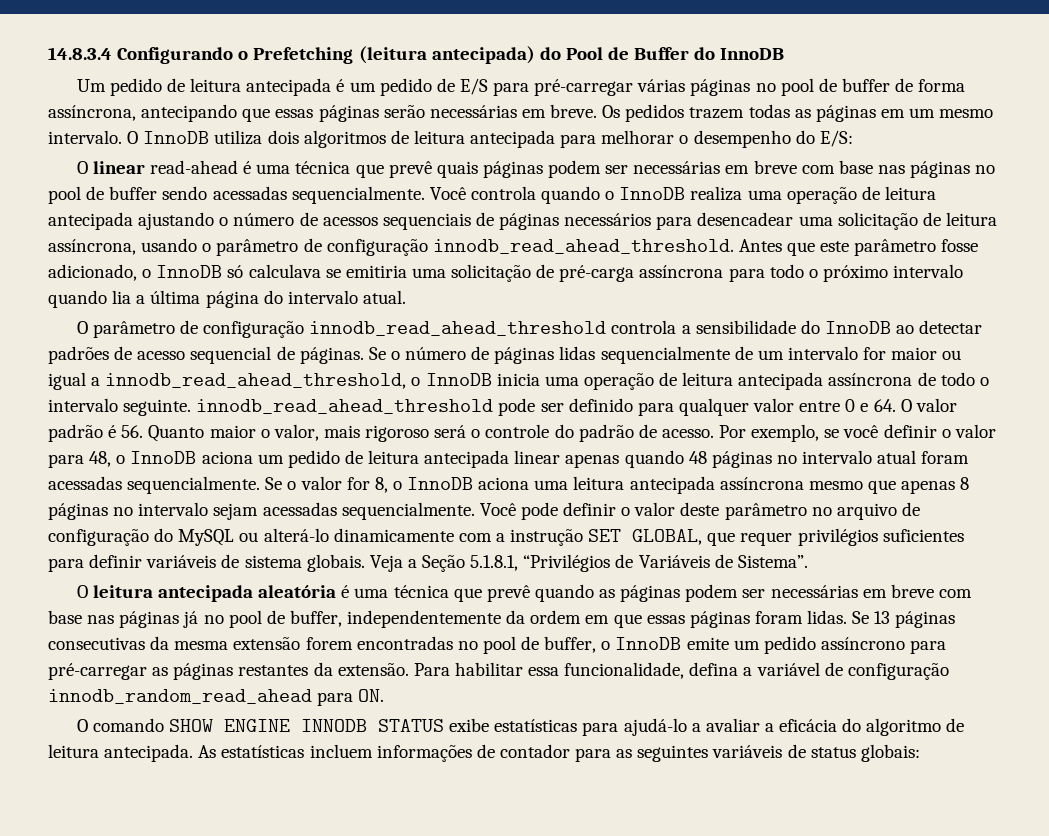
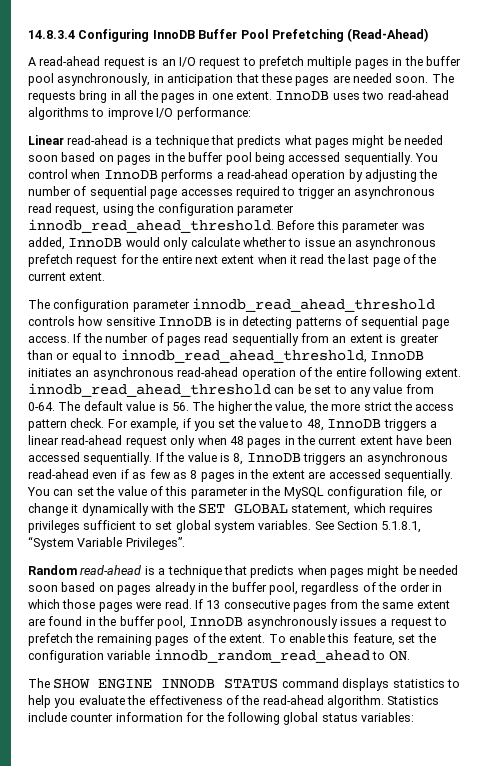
[117,46,785,64] [76,78,966,96] [48,104,994,122] [48,130,853,148] [76,160,996,178] [48,186,936,204] [48,212,997,230] [48,238,979,256] [48,264,964,282] [48,290,406,308] [76,320,983,338] [48,346,962,364] [48,372,989,390] [48,398,957,416] [48,424,996,442] [48,450,970,468] [48,476,970,494] [48,502,920,520] [48,528,964,546] [48,554,808,572] [76,584,973,602] [48,610,956,628] [48,636,947,654] [48,662,949,680] [48,689,354,706] Configurando o Prefetching (leitura antecipada) do Pool de Buffer do InnoDB // Um pedido de leitura antecipada é um pedido de E/S para pré-carregar várias páginas no pool de buffer de forma assíncrona, antecipando que essas páginas serão necessárias em breve. Os pedidos trazem todas as páginas em um mesmo intervalo. O InnoDB utiliza dois algoritmos de leitura antecipada para melhorar o desempenho do E/S: // O linear read-ahead é uma técnica que prevê quais páginas podem ser necessárias em breve com base nas páginas no pool de buffer sendo acessadas sequencialmente. Você controla quando o InnoDB realiza uma operação de leitura antecipada ajustando o número de acessos sequenciais de páginas necessários para desencadear uma solicitação de leitura assíncrona, usando o parâmetro de configuração innodb_read_ahead_threshold. Antes que este parâmetro fosse adicionado, o InnoDB só calculava se emitiria uma solicitação de pré-carga assíncrona para todo o próximo intervalo quando lia a última página do intervalo atual. // O parâmetro de configuração innodb_read_ahead_threshold controla a sensibilidade do InnoDB ao detectar padrões de acesso sequencial de páginas. Se o número de páginas lidas sequencialmente de um intervalo for maior ou igual a innodb_read_ahead_threshold, o InnoDB inicia uma operação de leitura antecipada assíncrona de todo o intervalo seguinte. innodb_read_ahead_threshold pode ser definido para qualquer valor entre 0 e 64. O valor padrão é 56. Quanto maior o valor, mais rigoroso será o controle do padrão de acesso. Por exemplo, se você definir o valor para 48, o InnoDB aciona um pedido de leitura antecipada linear apenas quando 48 páginas no intervalo atual foram acessadas sequencialmente. Se o valor for 8, o InnoDB aciona uma leitura antecipada assíncrona mesmo que apenas 8 páginas no intervalo sejam acessadas sequencialmente. Você pode definir o valor deste parâmetro no arquivo de configuração do MySQL ou alterá-lo dinamicamente com a instrução SET GLOBAL, que requer privilégios suficientes para definir variáveis de sistema globais. Veja a Seção 5.1.8.1, “Privilégios de Variáveis de Sistema”. // O leitura antecipada aleatória é uma técnica que prevê quando as páginas podem ser necessárias em breve com base nas páginas já no pool de buffer, independentemente da ordem em que essas páginas foram lidas. Se 13 páginas consecutivas da mesma extensão forem encontradas no pool de buffer, o InnoDB emite um pedido assíncrono para pré-carregar as páginas restantes da extensão. Para habilitar essa funcionalidade, defina a variável de configuração innodb_random_read_ahead para -> [78,28,429,42] [28,56,461,69] [28,73,454,86] [28,90,449,103] [28,107,251,120] [28,135,444,148] [28,152,439,165] [28,169,438,182] [28,186,436,199] [28,203,294,216] [28,219,425,233] [28,237,437,250] [28,254,437,267] [28,272,106,281] [28,298,436,312] [28,316,449,329] [28,333,439,346] [27,349,424,363] [28,367,462,380] [28,383,434,397] [28,401,455,414] [28,418,437,431] [28,435,452,448] [28,452,448,465] [28,469,453,482] [27,486,443,499] [28,503,433,516] [28,520,422,533] [28,536,185,550] [28,565,459,578] [28,582,442,595] [28,599,450,612] [28,616,448,629] [28,633,436,646] [28,649,386,663] Configuring InnoDB Buffer Pool Prefetching (Read-Ahead) // A read-ahead request is an I/O request to prefetch multiple pages in the buffer pool asynchronously, in anticipation that these pages are needed soon. The requests bring in all the pages in one extent. InnoDB uses two read-ahead algorithms to improve I/O performance: // Linear read-ahead is a technique that predicts what pages might be needed soon based on pages in the buffer pool being accessed sequentially. You control when InnoDB performs a read-ahead operation by adjusting the number of sequential page accesses required to trigger an asynchronous read request, using the configuration parameter innodb_read_ahead_threshold. Before this parameter was added, InnoDB would only calculate whether to issue an asynchronous prefetch request for the entire next extent when it read the last page of the current extent. // The configuration parameter innodb_read_ahead_threshold controls how sensitive InnoDB is in detecting patterns of sequential page access. If the number of pages read sequentially from an extent is greater than or equal to innodb_read_ahead_threshold, InnoDB initiates an asynchronous read-ahead operation of the entire following extent. innodb_read_ahead_threshold can be set to any value from 0-64. The default value is 56. The higher the value, the more strict the access pattern check. For example, if you set the value to 48, InnoDB triggers a linear read-ahead request only when 48 pages in the current extent have been accessed sequentially. If the value is 8, InnoDB triggers an asynchronous read-ahead even if as few as 8 pages in the extent are accessed sequentially. You can set the value of this parameter in the MySQL configuration file, or change it dynamically with the SET GLOBAL statement, which requires privileges sufficient to set global system variables. See Section 5.1.8.1, “System Variable Privileges”. // Random read-ahead is a technique that predicts when pages might be needed soon based on pages already in the buffer pool, regardless of the order in which those pages were read. If 13 consecutive pages from the same extent are found in the buffer pool, InnoDB asynchronously issues a request to prefetch the remaining pages of the extent. To enable this feature, set the configuration variable innodb_random_read_ahead to
[76,718,164,732] O comando -> [28,678,50,688] The
[449,718,965,736] [48,744,920,762] exibe estatísticas para ajudá-lo a avaliar a eficácia do algoritmo de leitura antecipada. As estatísticas incluem informações de contador para as seguintes variáveis de status globais: -> [281,678,460,691] [28,695,440,708] [28,712,414,725] command displays statistics to help you evaluate the effectiveness of the read-ahead algorithm. Statistics include counter information for the following global status variables:

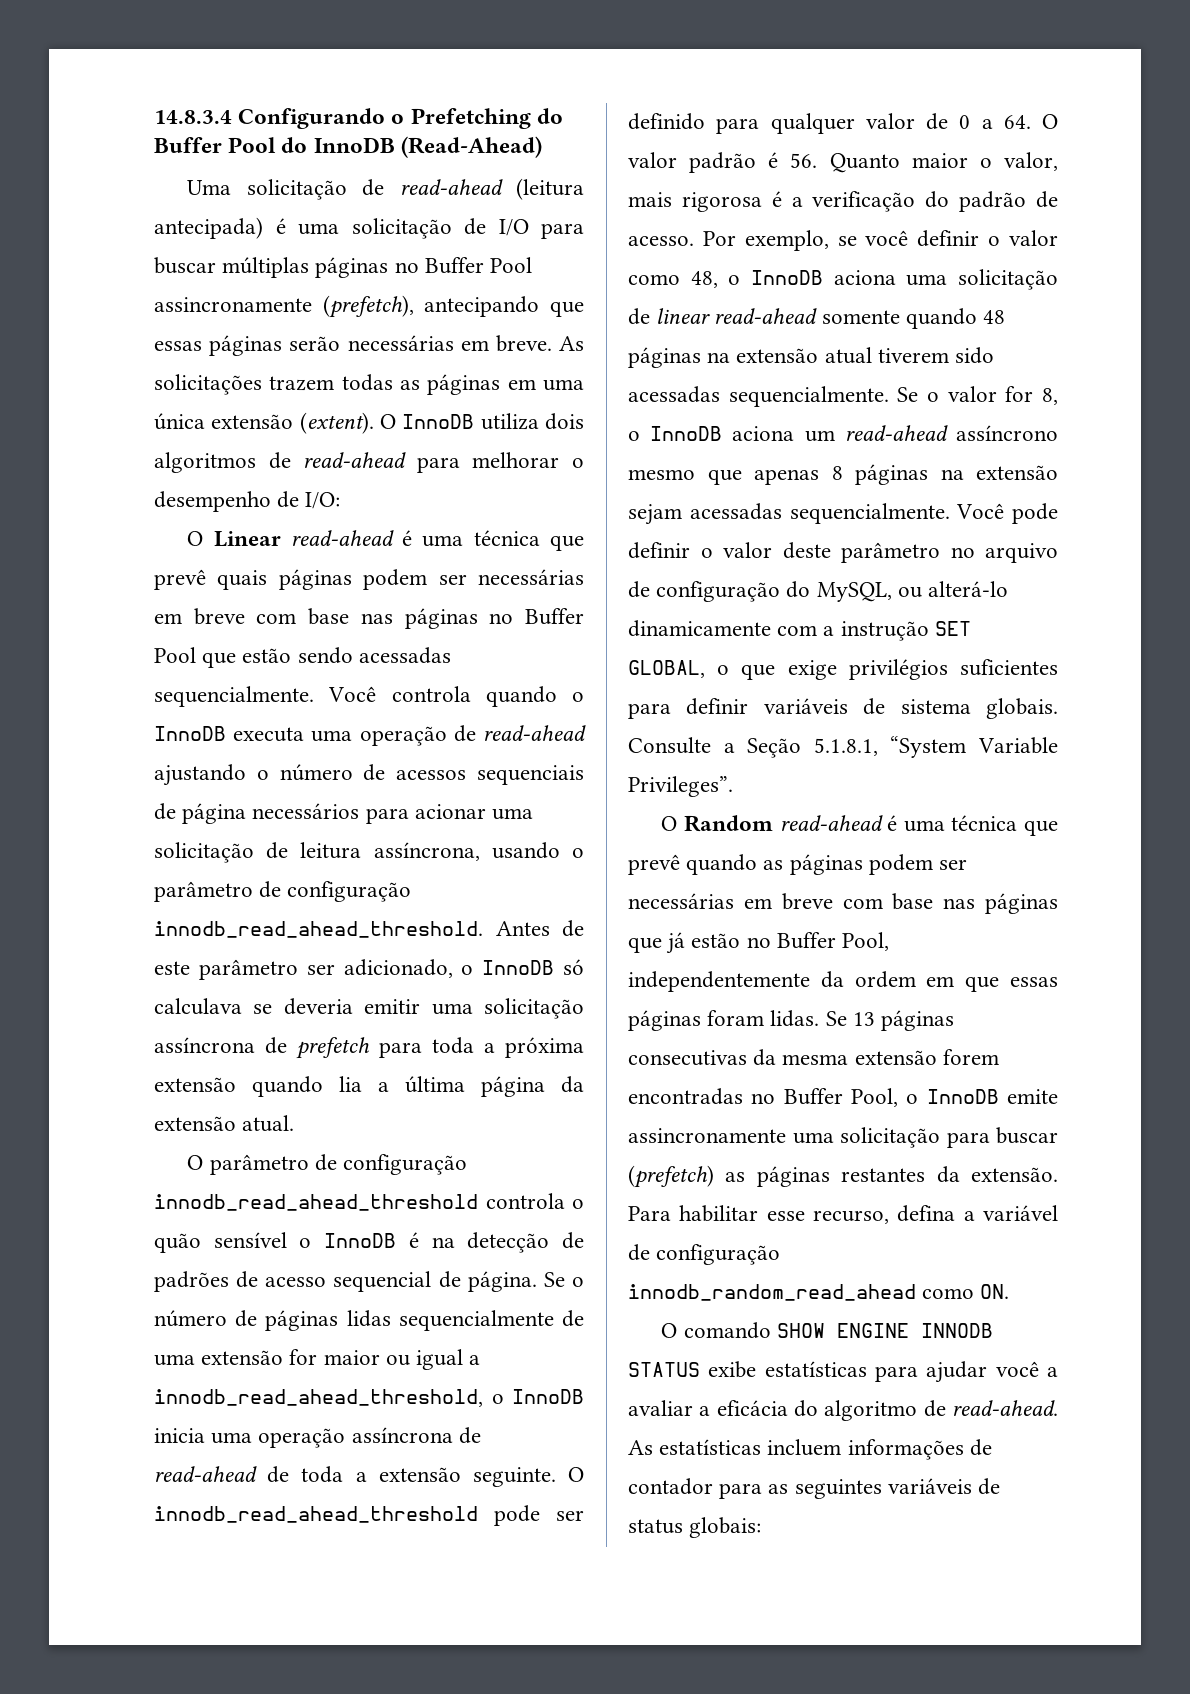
[78,28,429,42] [28,56,461,69] [28,73,454,86] [28,90,449,103] [28,107,251,120] [28,135,444,148] [28,152,439,165] [28,169,438,182] [28,186,436,199] [28,203,294,216] [28,219,425,233] [28,237,437,250] [28,254,437,267] [28,272,106,281] [28,298,436,312] [28,316,449,329] [28,333,439,346] [27,349,424,363] [28,367,462,380] [28,383,434,397] [28,401,455,414] [28,418,437,431] [28,435,452,448] [28,452,448,465] [28,469,453,482] [27,486,443,499] [28,503,433,516] [28,520,378,533] Configuring InnoDB Buffer Pool Prefetching (Read-Ahead) // A read-ahead request is an I/O request to prefetch multiple pages in the buffer pool asynchronously, in anticipation that these pages are needed soon. The requests bring in all the pages in one extent. InnoDB uses two read-ahead algorithms to improve I/O performance: // Linear read-ahead is a technique that predicts what pages might be needed soon based on pages in the buffer pool being accessed sequentially. You control when InnoDB performs a read-ahead operation by adjusting the number of sequential page accesses required to trigger an asynchronous read request, using the configuration parameter innodb_read_ahead_threshold. Before this parameter was added, InnoDB would only calculate whether to issue an asynchronous prefetch request for the entire next extent when it read the last page of the current extent. // The configuration parameter innodb_read_ahead_threshold controls how sensitive InnoDB is in detecting patterns of sequential page access. If the number of pages read sequentially from an extent is greater than or equal to innodb_read_ahead_threshold, InnoDB initiates an asynchronous read-ahead operation of the entire following extent. innodb_read_ahead_threshold can be set to any value from 0-64. The default value is 56. The higher the value, the more strict the access pattern check. For example, if you set the value to 48, InnoDB triggers a linear read-ahead request only when 48 pages in the current extent have been accessed sequentially. If the value is 8, InnoDB triggers an asynchronous read-ahead even if as few as 8 pages in the extent are accessed sequentially. You can set the value of this parameter in the MySQL configuration file, or change it dynamically with the SET GLOBAL statement, which requires privileges sufficient to set global system variables. See Section -> [238,108,563,129] [154,136,542,158] [187,178,584,200] [154,217,584,239] [154,257,533,278] [154,295,584,318] [154,335,584,356] [154,374,584,395] [154,412,584,434] [154,452,584,473] [154,491,341,512] [187,530,584,551] [154,569,584,590] [154,608,584,629] [154,647,451,668] [154,686,584,707] [154,725,586,746] [154,764,584,786] [154,803,534,824] [154,842,584,863] [154,881,412,902] [154,920,584,938] [154,959,584,980] [154,998,584,1019] [154,1037,584,1059] [154,1076,584,1097] [154,1115,295,1132] [187,1154,468,1175] [154,1193,584,1211] [154,1232,584,1253] [154,1271,585,1292] [154,1310,584,1331] [154,1349,481,1370] [154,1389,584,1407] [154,1427,481,1448] [154,1466,584,1487] [154,1505,584,1526] [628,113,1058,134] [628,152,1058,173] [628,191,1058,212] [628,230,1058,251] [628,269,1058,290] [628,308,1006,329] [628,347,995,368] [628,386,1058,407] [628,425,1058,442] [628,464,1058,485] [628,503,1058,525] [628,542,1058,563] [628,581,1009,602] [628,620,971,641] [628,659,1058,680] [628,698,1058,719] [628,737,802,758] Configurando o Prefetching do Buffer Pool do InnoDB (Read-Ahead) // Uma solicitação de read-ahead (leitura antecipada) é uma solicitação de I/O para buscar múltiplas páginas no Buffer Pool assincronamente (prefetch), antecipando que essas páginas serão necessárias em breve. As solicitações trazem todas as páginas em uma única extensão (extent). O InnoDB utiliza dois algoritmos de read-ahead para melhorar o desempenho de I/O: // O Linear read-ahead é uma técnica que prevê quais páginas podem ser necessárias em breve com base nas páginas no Buffer Pool que estão sendo acessadas sequencialmente. Você controla quando o InnoDB executa uma operação de read-ahead ajustando o número de acessos sequenciais de página necessários para acionar uma solicitação de leitura assíncrona, usando o parâmetro de configuração innodb_read_ahead_threshold. Antes de este parâmetro ser adicionado, o InnoDB só calculava se deveria emitir uma solicitação assíncrona de prefetch para toda a próxima extensão quando lia a última página da extensão atual. // O parâmetro de configuração innodb_read_ahead_threshold controla o quão sensível o InnoDB é na detecção de padrões de acesso sequencial de página. Se o número de páginas lidas sequencialmente de uma extensão for maior ou igual a innodb_read_ahead_threshold, o InnoDB inicia uma operação assíncrona de read-ahead de toda a extensão seguinte. O innodb_read_ahead_threshold pode ser definido para qualquer valor de 0 a 64. O valor padrão é 56. Quanto maior o valor, mais rigorosa é a verificação do padrão de acesso. Por exemplo, se você definir o valor como 48, o InnoDB aciona uma solicitação de linear read-ahead somente quando 48 páginas na extensão atual tiverem sido acessadas sequencialmente. Se o valor for 8, o InnoDB aciona um read-ahead assíncrono mesmo que apenas 8 páginas na extensão sejam acessadas sequencialmente. Você pode definir o valor deste parâmetro no arquivo de configuração do MySQL, ou alterá-lo dinamicamente com a instrução SET GLOBAL, o que exige privilégios suficientes para definir variáveis de sistema globais. Consulte a Seção
(185, 543) none -> [661,816,678,831] O
[144,565,459,578] [28,582,442,595] [28,599,450,612] [28,616,448,629] [28,633,436,646] [28,649,386,663] is a technique that predicts when pages might be needed soon based on pages already in the buffer pool, regardless of the order in which those pages were read. If 13 consecutive pages from the same extent are found in the buffer pool, InnoDB asynchronously issues a request to prefetch the remaining pages of the extent. To enable this feature, set the configuration variable innodb_random_read_ahead to -> [887,815,1058,836] [628,854,968,875] [628,893,1058,914] [628,932,890,954] [628,971,1058,992] [628,1010,955,1031] [628,1049,999,1066] [628,1088,1058,1107] [628,1127,1058,1148] [628,1165,1058,1188] [628,1205,1058,1224] [628,1244,781,1265] [628,1284,975,1301] é uma técnica que prevê quando as páginas podem ser necessárias em breve com base nas páginas que já estão no Buffer Pool, independentemente da ordem em que essas páginas foram lidas. Se 13 páginas consecutivas da mesma extensão forem encontradas no Buffer Pool, o InnoDB emite assincronamente uma solicitação para buscar (prefetch) as páginas restantes da extensão. Para habilitar esse recurso, defina a variável de configuração innodb_random_read_ahead como
[28,678,50,688] The -> [661,1322,771,1339] O comando
[281,678,460,691] [28,695,440,708] [28,712,414,725] command displays statistics to help you evaluate the effectiveness of the read-ahead algorithm. Statistics include counter information for the following global status variables: -> [708,1361,1058,1383] [628,1400,1058,1421] [628,1439,992,1460] [628,1478,1001,1499] [628,1517,762,1538] exibe estatísticas para ajudar você a avaliar a eficácia do algoritmo de read-ahead. As estatísticas incluem informações de contador para as seguintes variáveis de status globais:

